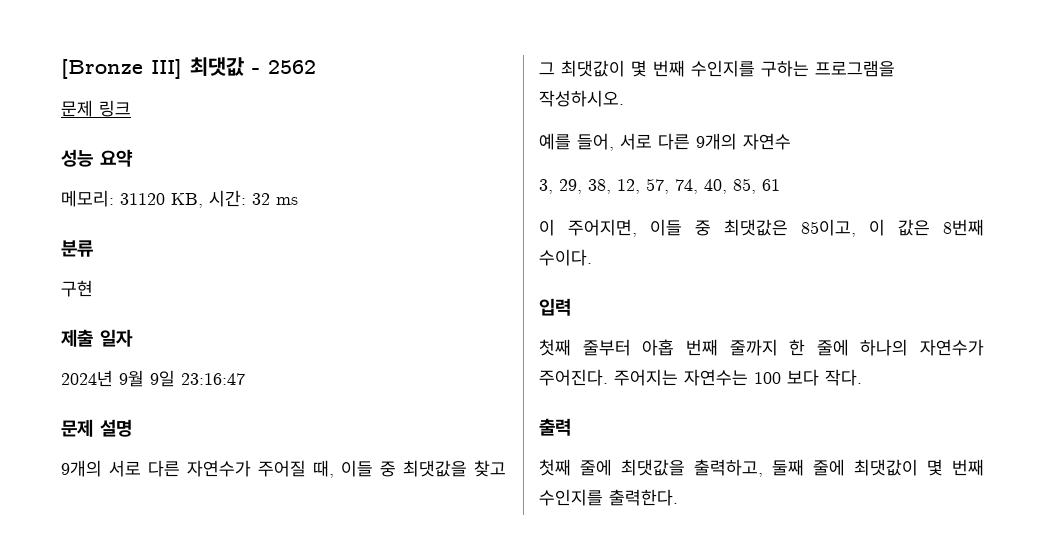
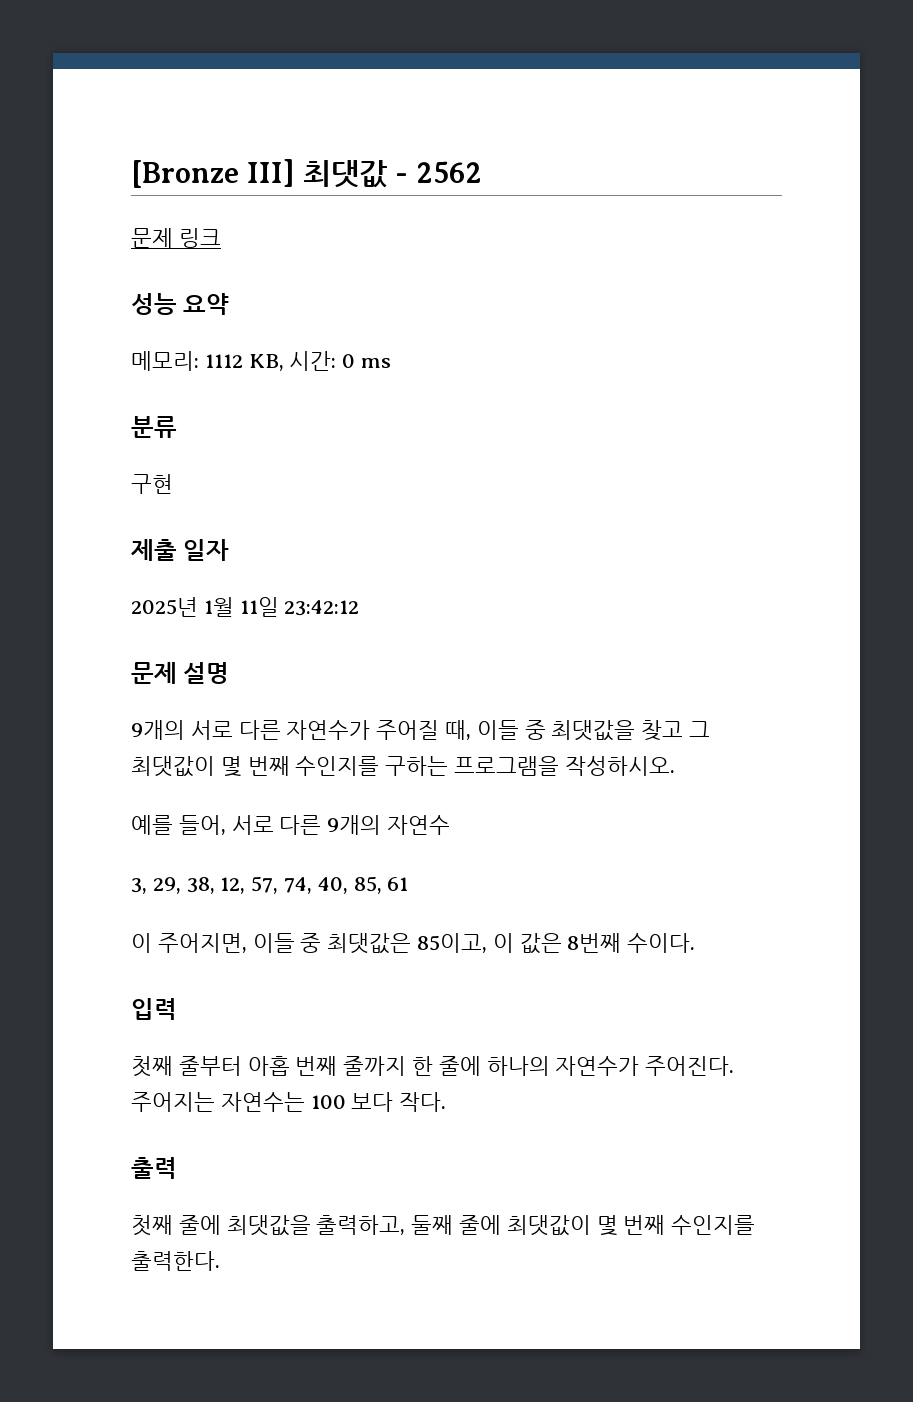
[120,193,165,205] 31120 -> [204,354,243,368] 1112
[252,193,270,205] 32 -> [342,354,356,368] 0
[61,370,245,387] 2024년 9월 9일 23:16:47 -> [131,597,360,617] 2025년 1월 11일 23:42:12

